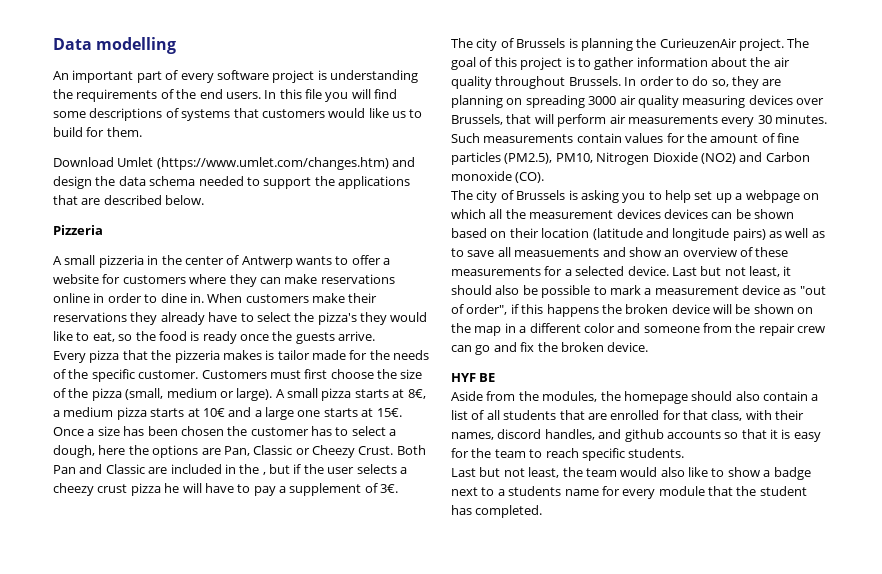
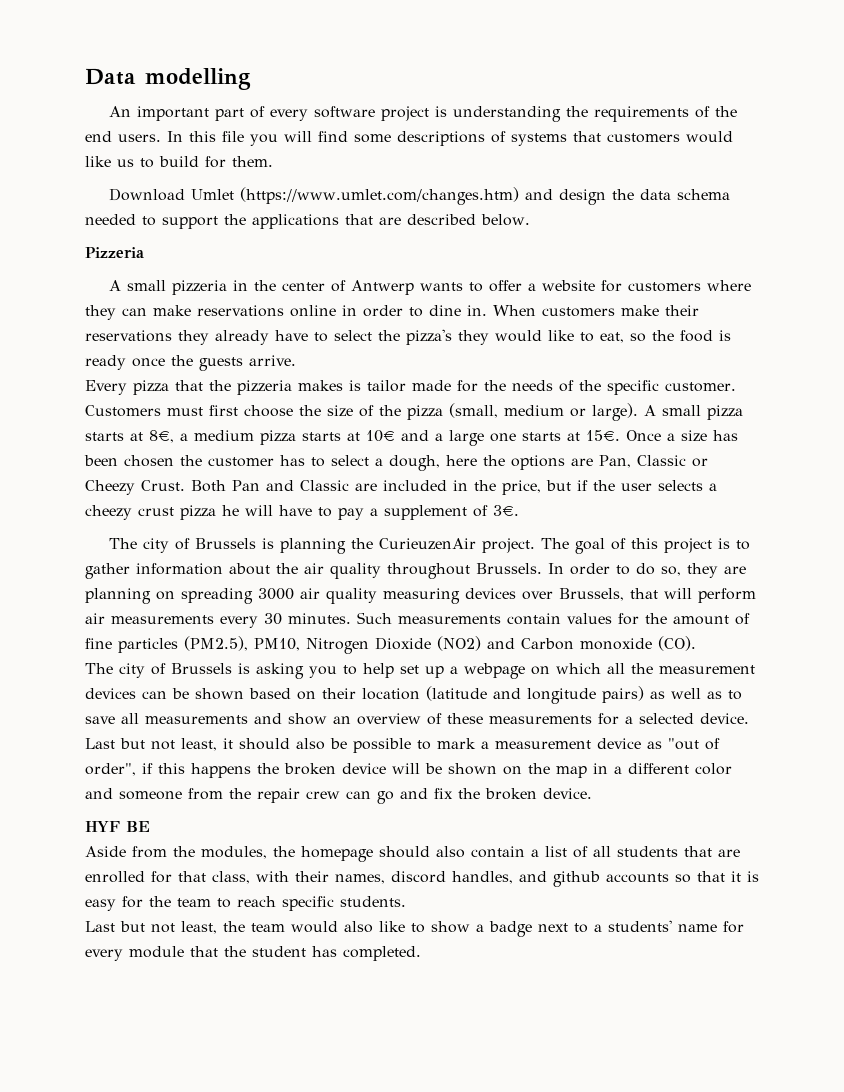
[262,472,266,475] , -> [502,480,541,495] price,
[663,209,708,219] devices -> (136, 693) none
[514,248,600,257] measuements -> [145,715,248,724] measurements
[508,486,562,496] students -> [608,920,672,932] students'

